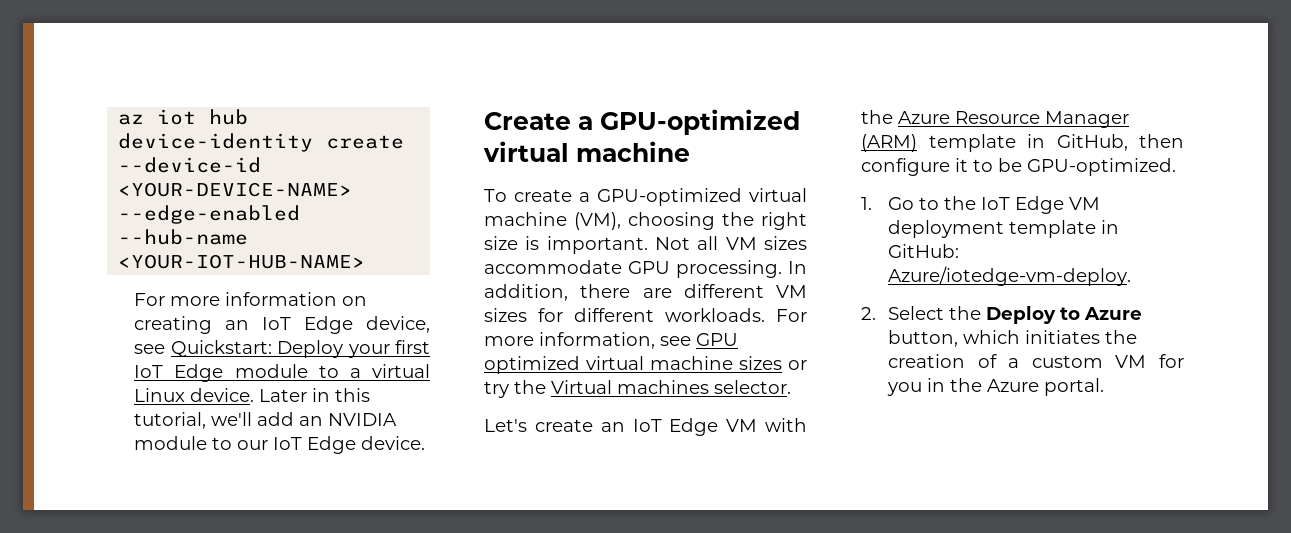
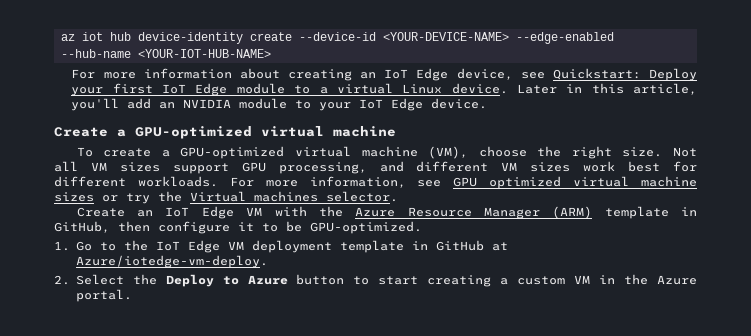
[342,296,368,306] on -> [239,68,280,79] about
[134,412,253,429] tutorial, we'll -> [632,83,697,95] [71,98,120,111] article, you'll
[237,440,269,450] our -> [319,102,352,111] your
[628,212,715,230] choosing -> [478,146,527,157] choose
[484,236,648,254] size is important. -> [622,147,663,157] size.
[484,260,807,278] [484,284,672,301] accommodate GPU processing. In addition, there are -> [172,161,404,174] support GPU processing, and
(527, 315) none -> [583,161,661,172] work best
[484,419,593,432] Let's create -> [76,207,125,217] Create
[888,244,960,258] GitHub: -> [435,240,508,251] GitHub at
[888,330,1138,347] [888,354,997,368] button, which initiates the creation of -> [296,274,492,287] button to start creating
[1159,354,1184,368] [887,382,923,396] for you -> (591, 279) none

